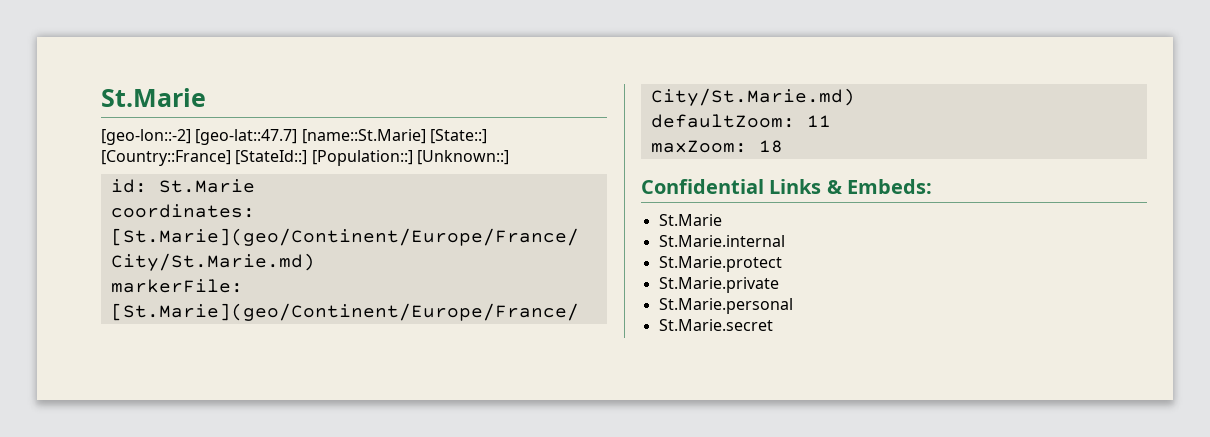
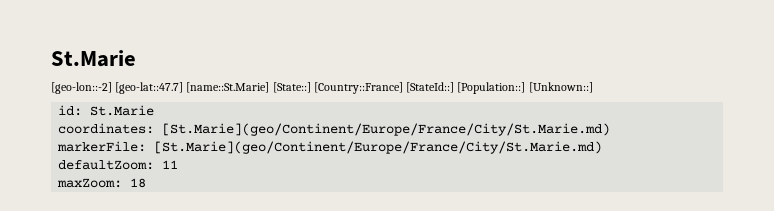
[641,179,933,194] [658,214,722,226] [658,235,785,247] [658,256,782,272] [658,277,779,293] [658,298,793,314] [658,319,773,331] // Confidential Links & Embeds: // St.Marie // St.Marie.internal // St.Marie.protect // St.Marie.private // St.Marie.personal // St.Marie.secret -> (147, 183) none

